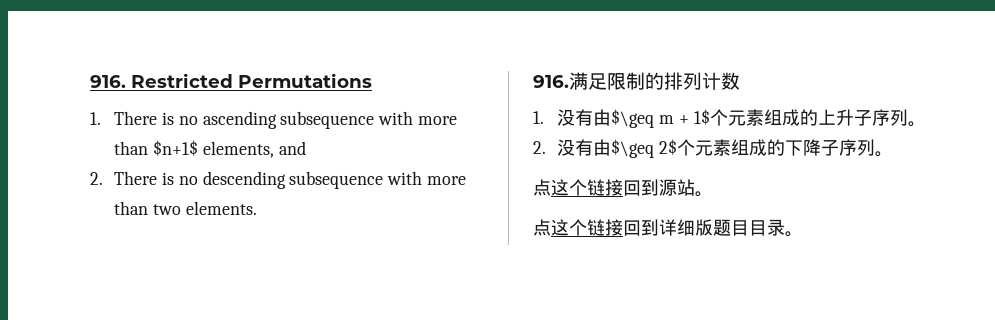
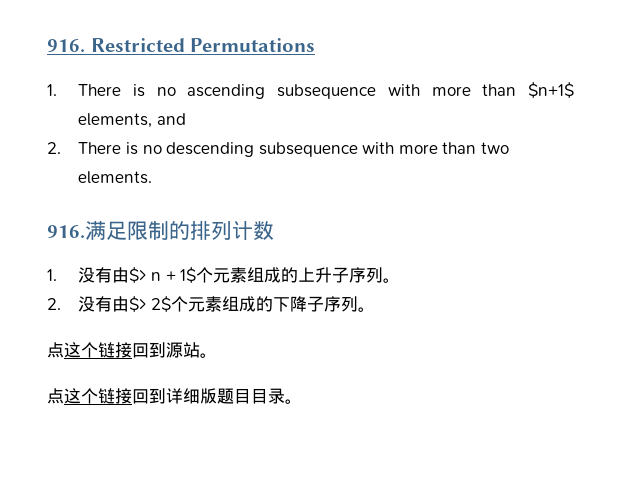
[611,109,675,128] $\geq m -> [129,267,161,283] $> n
[611,139,655,158] $\geq -> [129,296,147,312] $>

